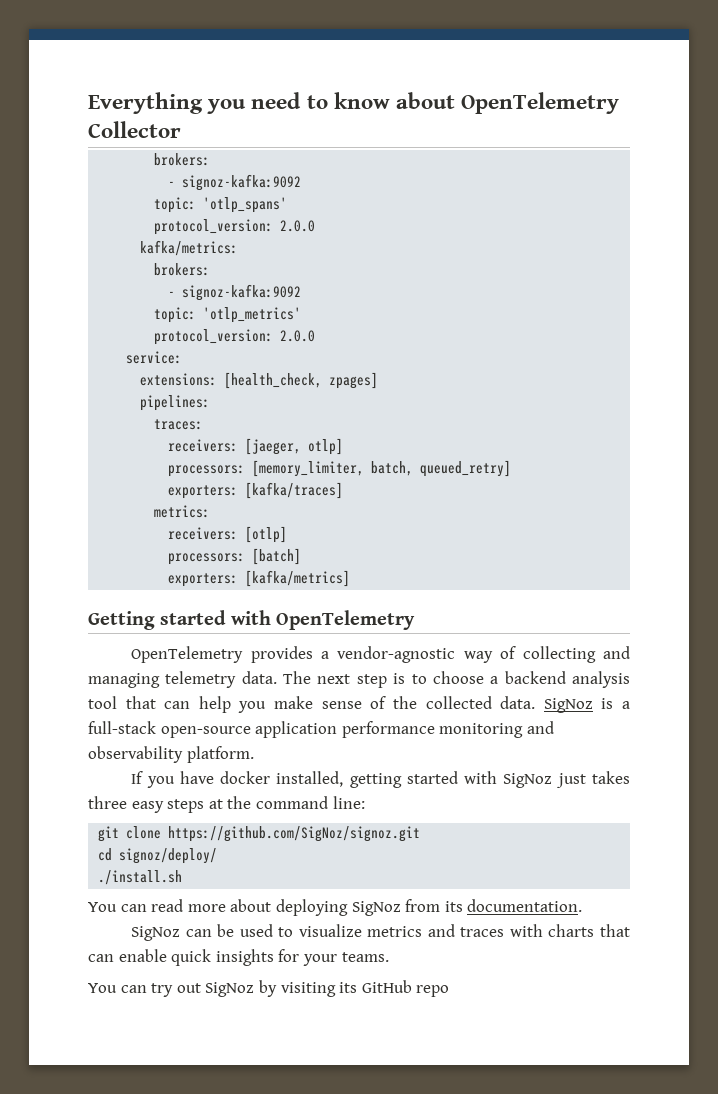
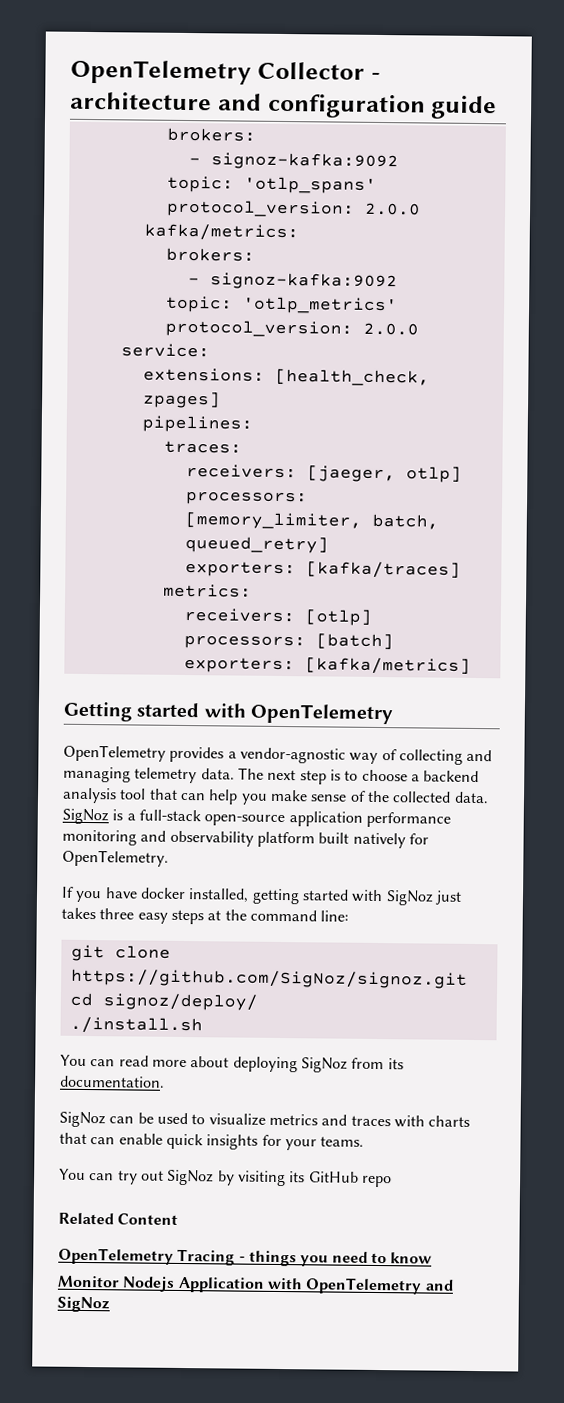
[88,92,620,114] [88,121,181,138] Everything you need to know about OpenTelemetry Collector -> [70,59,381,85] [70,91,498,120] OpenTelemetry Collector - architecture and configuration guide
[186,746,254,763] platform. -> [256,831,429,849] [62,849,169,867] platform built natively for OpenTelemetry.
(450, 991) none -> [58,1212,179,1225] [58,1247,433,1267] [57,1275,454,1295] [57,1296,110,1313] // Related Content // OpenTelemetry Tracing - things you need to know // Monitor Nodejs Application with OpenTelemetry and SigNoz

